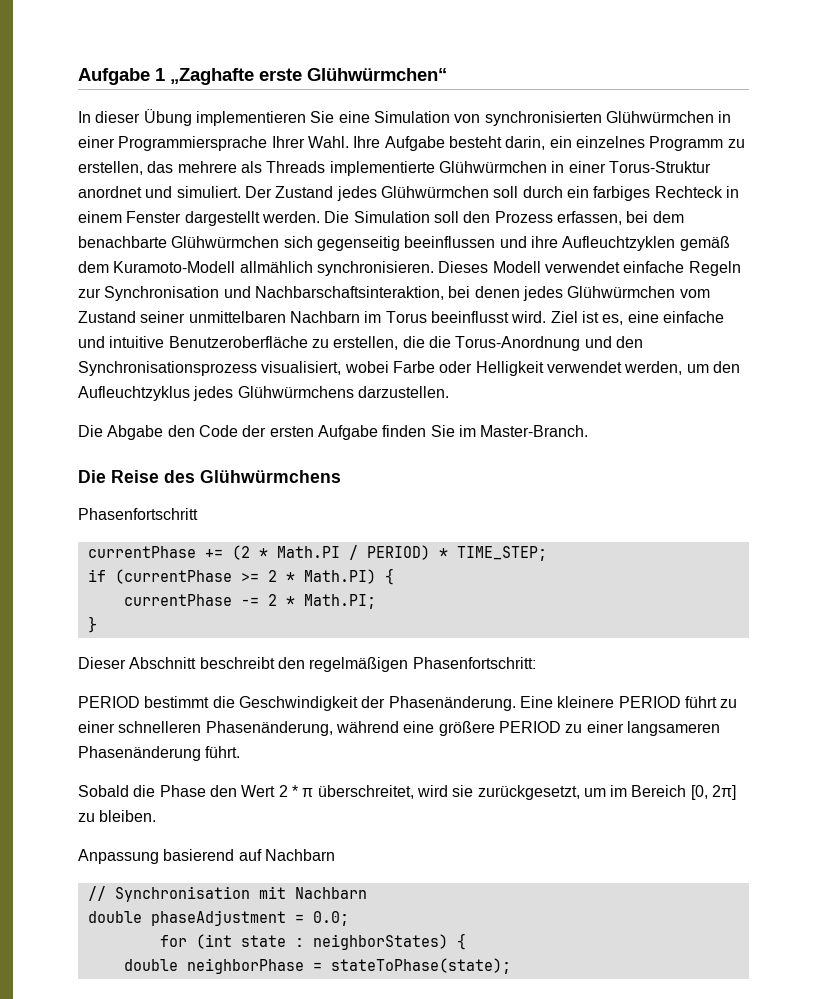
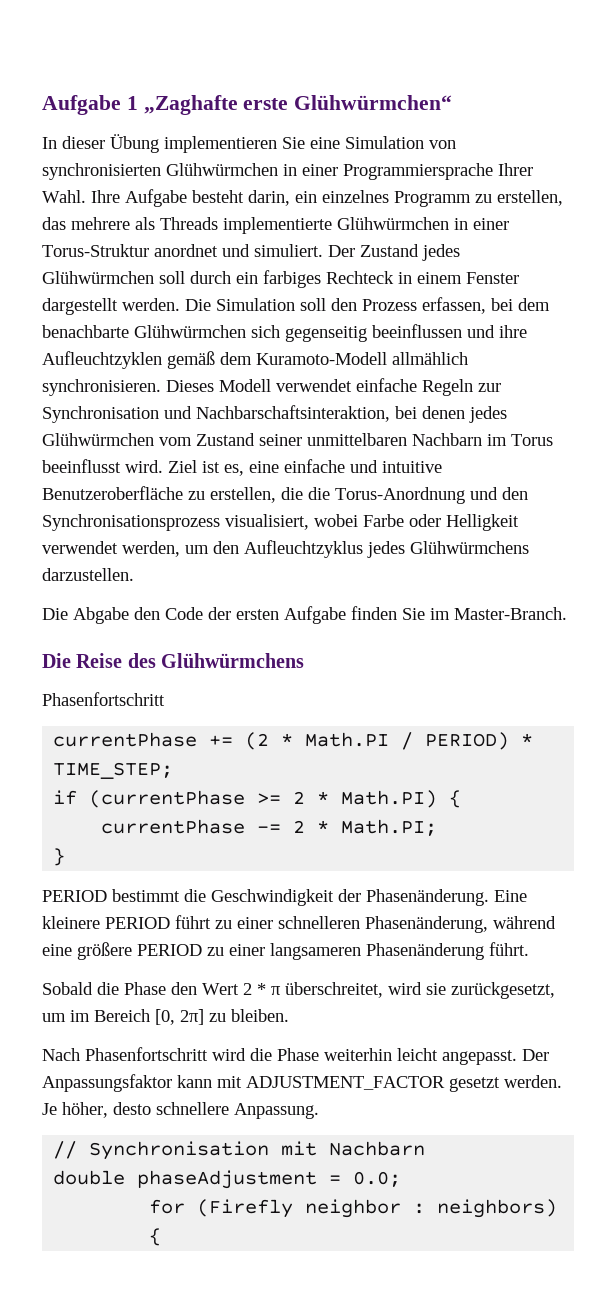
[78,657,536,672] // Dieser Abschnitt beschreibt den regelmäßigen Phasenfortschritt: -> (66, 857) none
[78,849,335,864] Anpassung basierend auf Nachbarn -> [42,1047,549,1065] [42,1074,562,1092] [42,1102,319,1119] Nach Phasenfortschritt wird die Phase weiterhin leicht angepasst. Der Anpassungsfaktor kann mit ADJUSTMENT_FACTOR gesetzt werden. Je höher, desto schnellere Anpassung.
[195,933,466,950] [123,958,511,974] (int state : neighborStates) { // double neighborPhase = stateToPhase(state); -> [197,1199,558,1218] [149,1228,162,1246] (Firefly neighbor : neighbors) {

